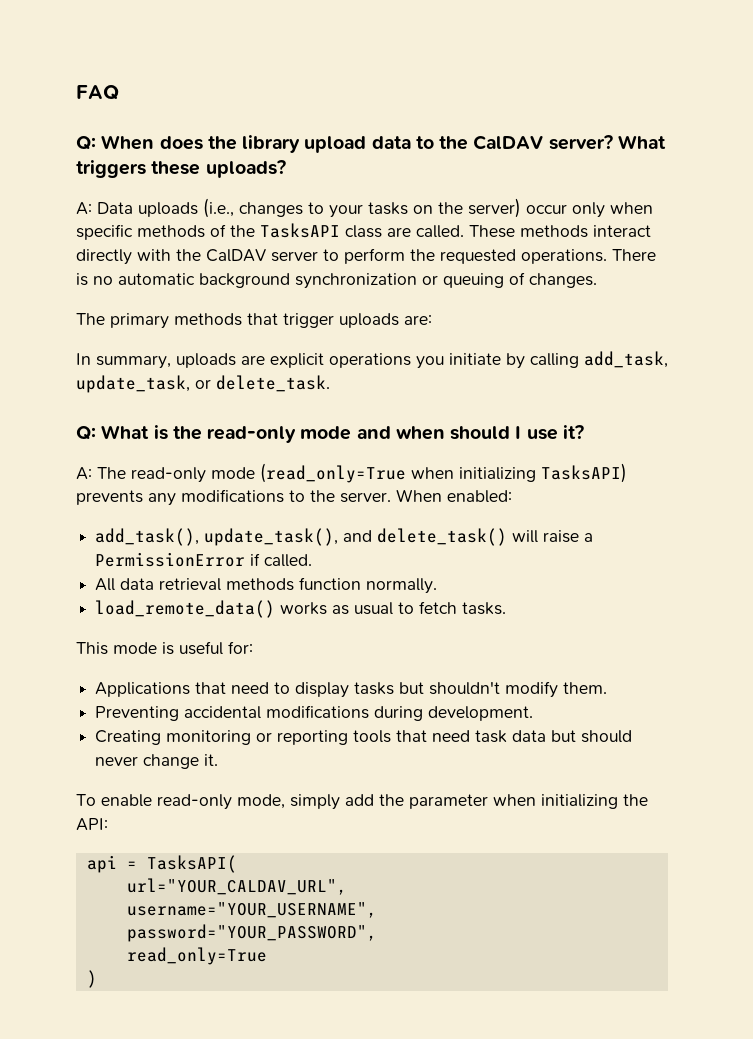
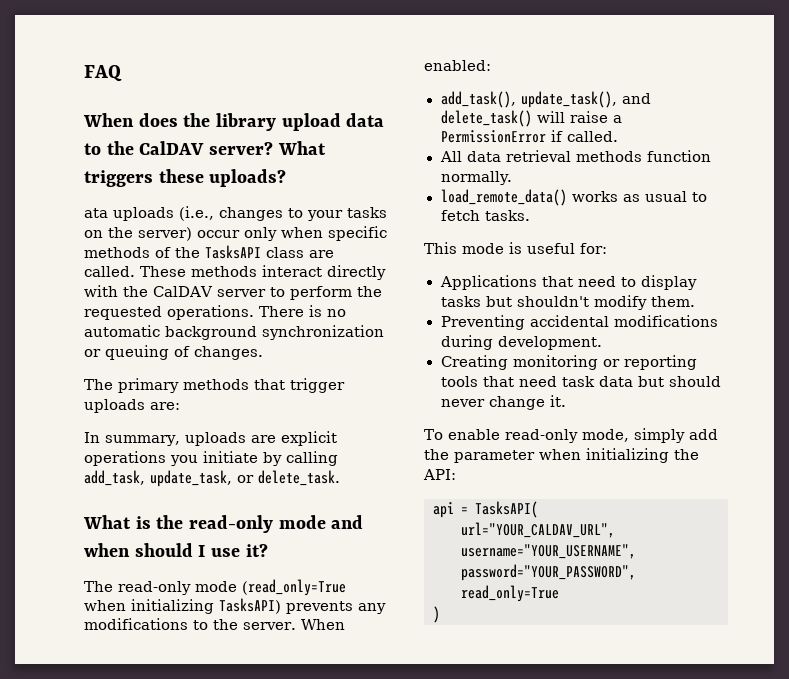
[76,136,96,150] Q: -> (122, 73) none
[76,202,133,215] A: Data -> [84,208,108,218] ata
[76,426,96,440] Q: -> (340, 478) none
[76,467,92,480] A: -> (268, 550) none

